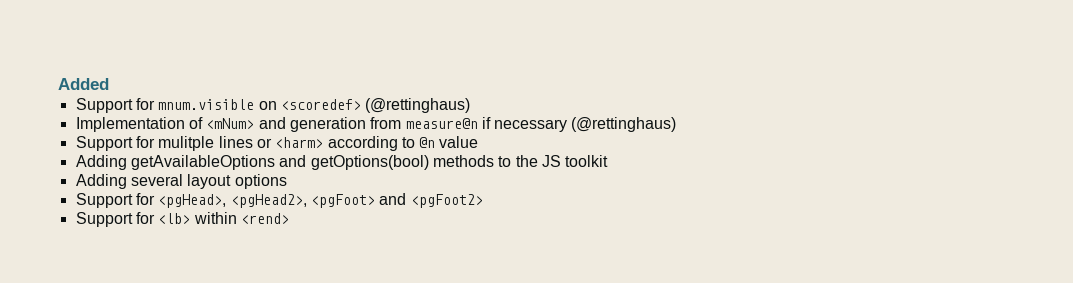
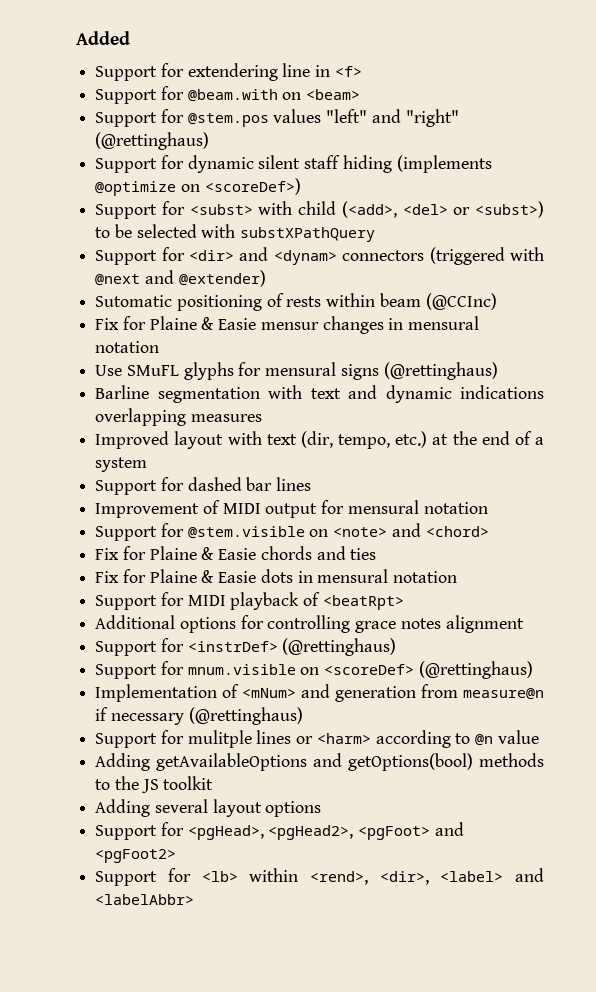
(109, 84) none -> [95,63,362,81] [95,86,361,104] [95,109,459,127] [95,132,210,150] [95,155,492,173] [95,178,301,196] [95,201,544,219] [95,224,376,242] [95,247,544,265] [95,270,266,287] [95,293,497,311] [95,316,480,334] [95,341,160,353] [95,362,498,380] [95,385,544,403] [95,408,262,426] [95,431,545,449] [95,457,148,472] [95,477,312,495] [95,500,488,518] [95,523,489,541] [95,546,377,560] [95,569,458,583] [95,592,404,610] [95,615,524,633] [95,638,397,656] // Support for extendering line in <f> // Support for @beam.with on <beam> // Support for @stem.pos values "left" and "right" (@rettinghaus) // Support for dynamic silent staff hiding (implements @optimize on <scoreDef>) // Support for <subst> with child (<add>, <del> or <subst>) to be selected with substXPathQuery // Support for <dir> and <dynam> connectors (triggered with @next and @extender) // Sutomatic positioning of rests within beam (@CCInc) // Fix for Plaine & Easie mensur changes in mensural notation // Use SMuFL glyphs for mensural signs (@rettinghaus) // Barline segmentation with text and dynamic indications overlapping measures // Improved layout with text (dir, tempo, etc.) at the end of a system // Support for dashed bar lines // Improvement of MIDI output for mensural notation // Support for @stem.visible on <note> and <chord> // Fix for Plaine & Easie chords and ties // Fix for Plaine & Easie dots in mensural notation // Support for MIDI playback of <beatRpt> // Additional options for controlling grace notes alignment // Support for <instrDef> (@rettinghaus)
[280,99,361,110] <scoredef> -> [324,664,415,675] <scoreDef>
[240,213,289,224] <rend> -> [309,868,544,885] [95,894,195,905] <rend>, <dir>, <label> and <labelAbbr>

